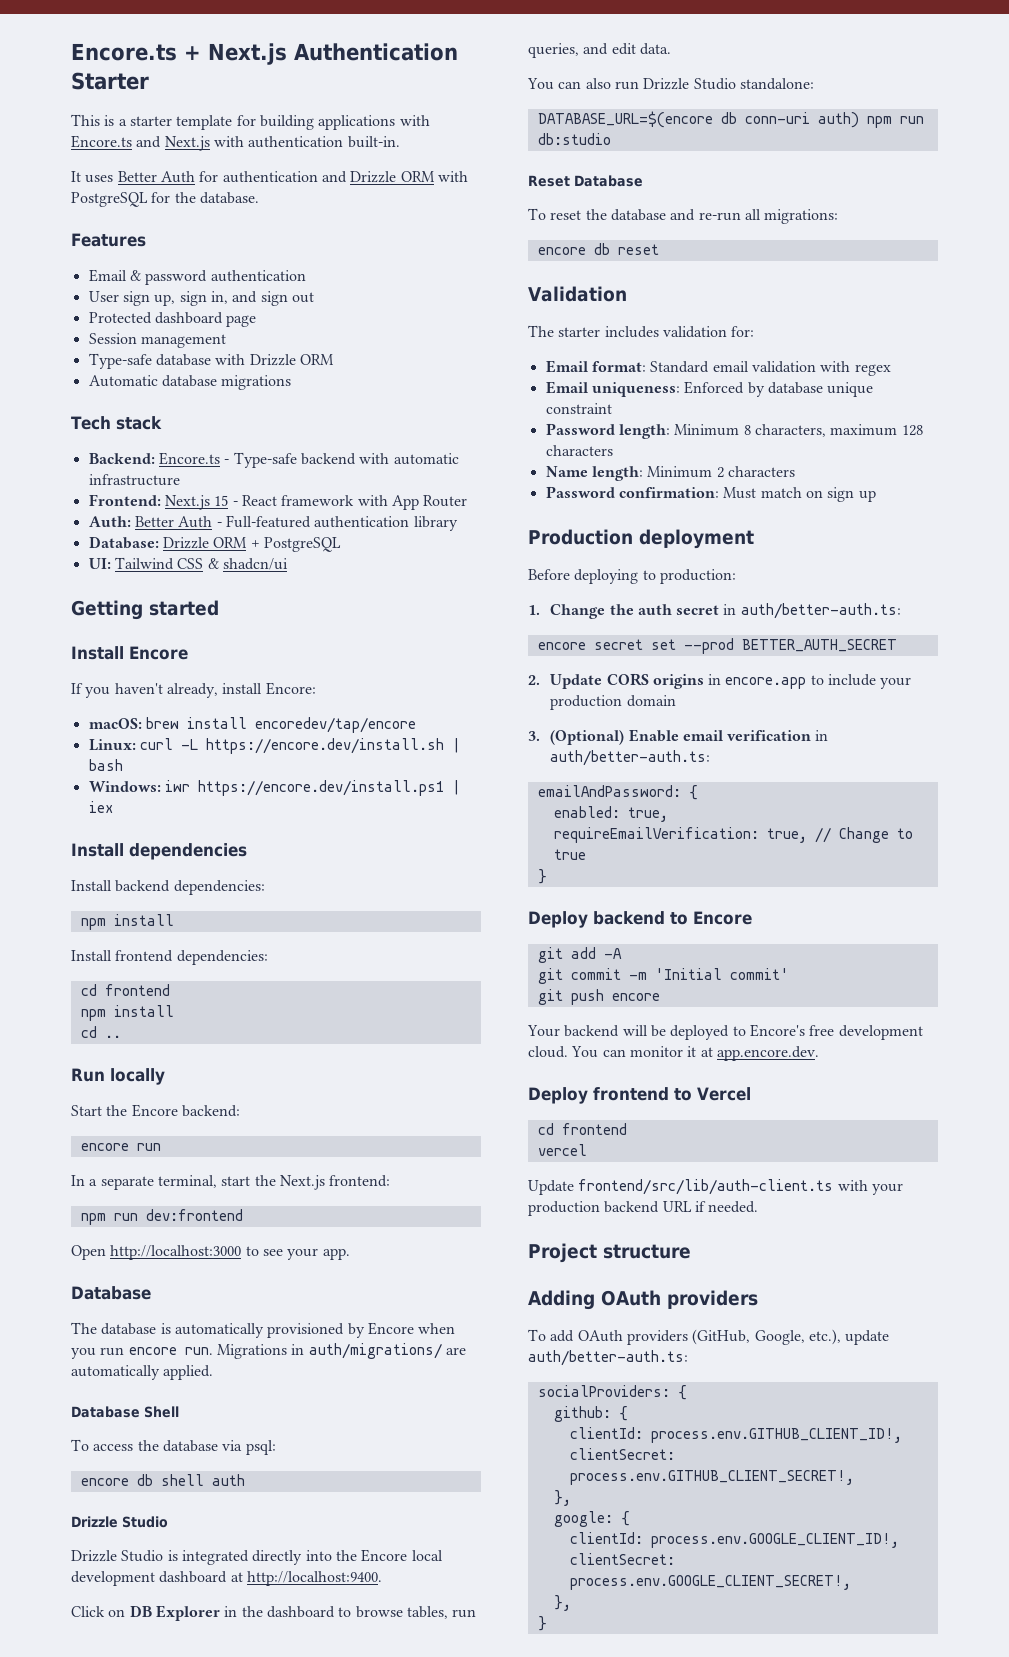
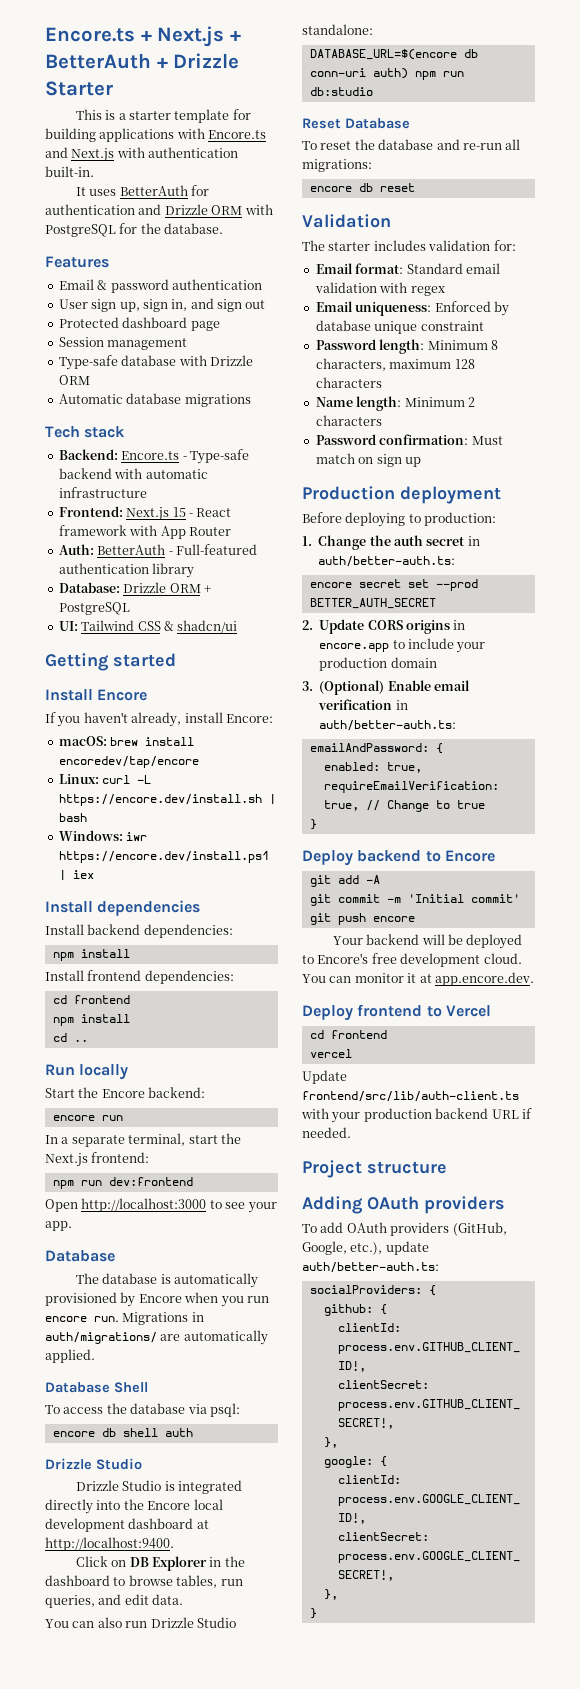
[294,43,458,61] Authentication -> [229,30,241,41] [45,53,240,69] + BetterAuth + Drizzle
[117,171,195,183] Better Auth -> [119,185,188,196] BetterAuth
[134,516,213,528] Better Auth -> [97,544,166,555] BetterAuth

